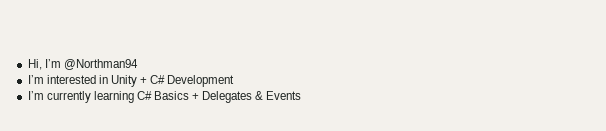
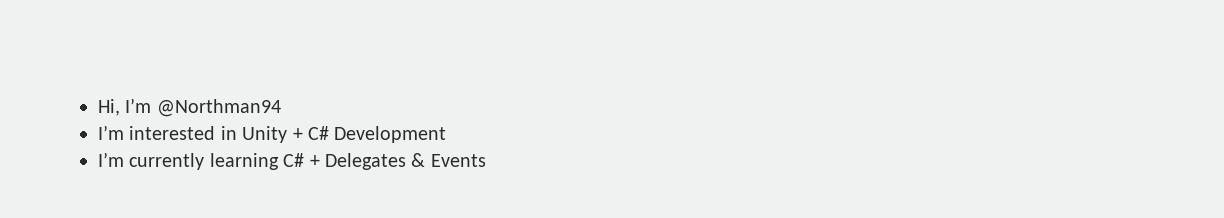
[154,91,190,100] Basics -> (305, 160) none

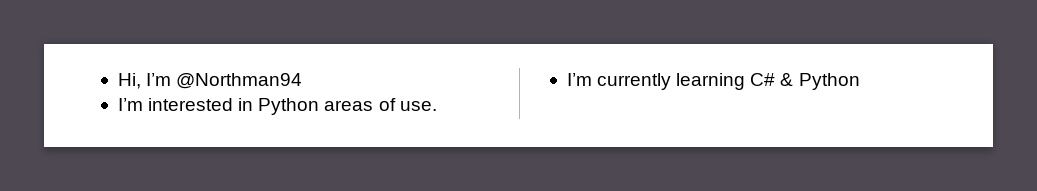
[242,126,447,143] Unity + C# Development -> [258,98,437,115] Python areas of use.
[309,153,486,170] + Delegates & Events -> [780,73,860,90] & Python

